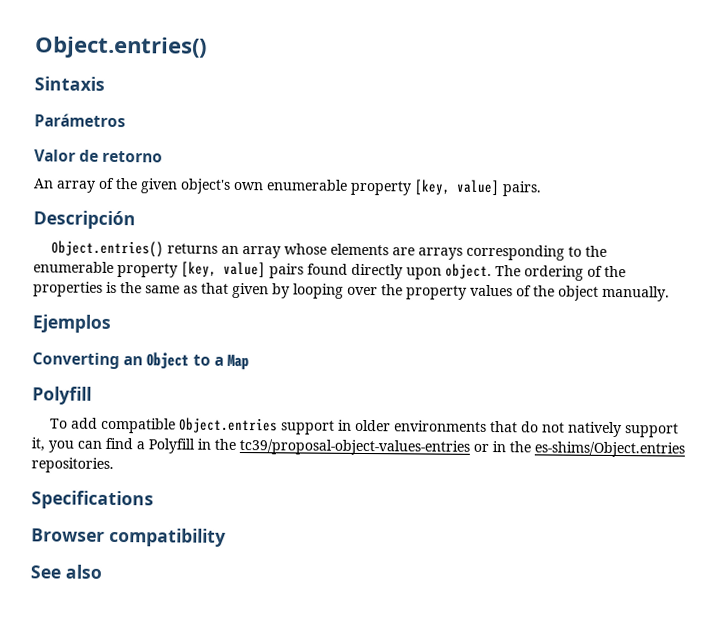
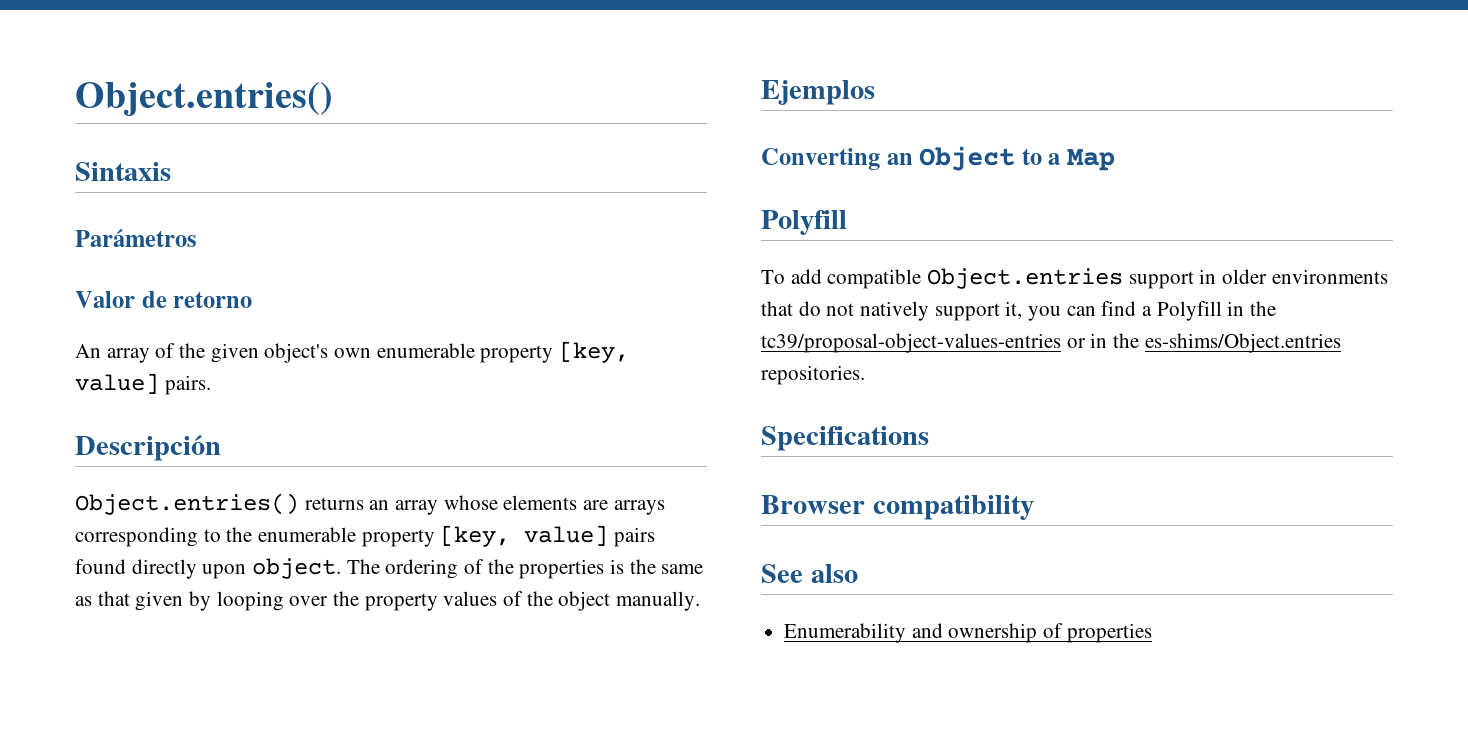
(102, 571) none -> [784,623,1152,643] // Enumerability and ownership of properties

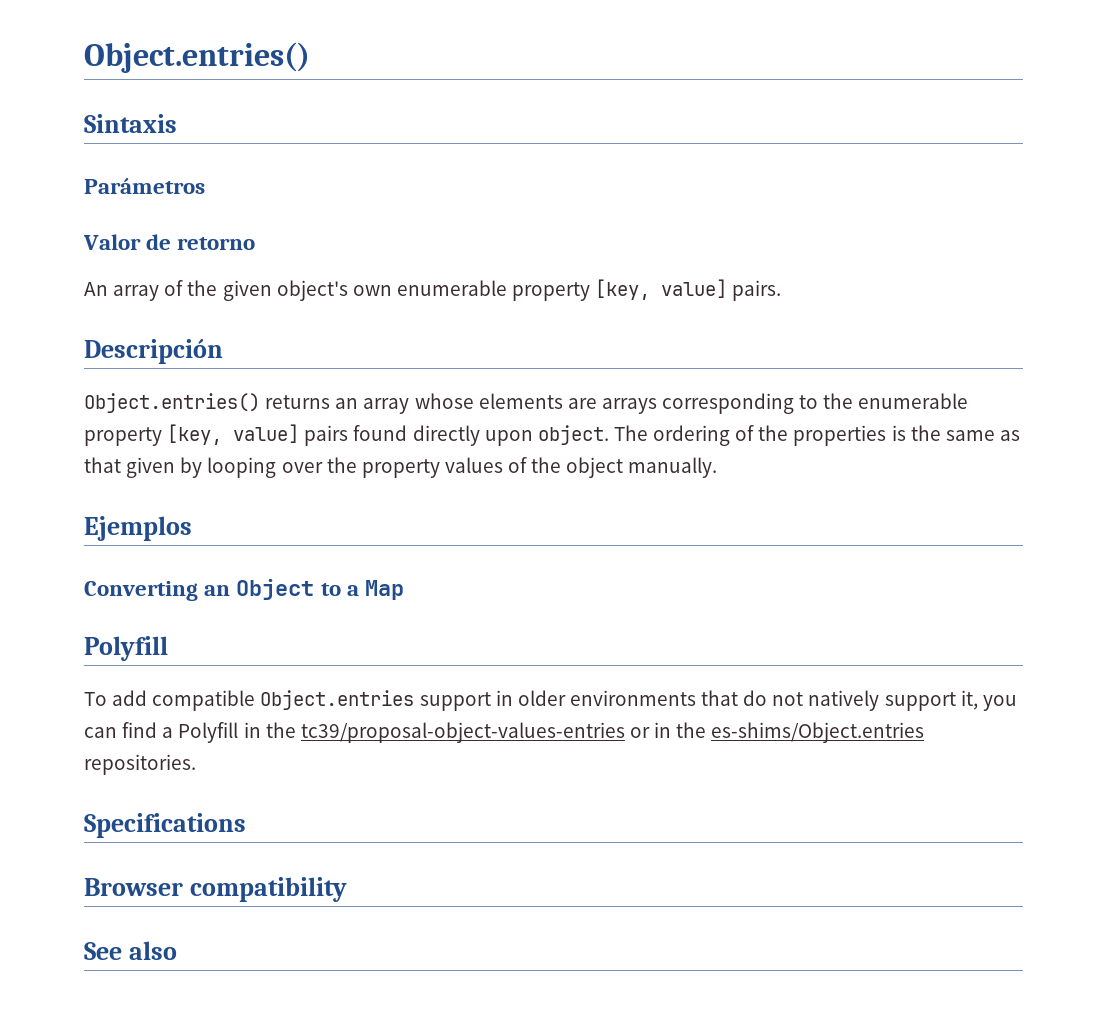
[784,623,1152,643] // Enumerability and ownership of properties -> (177, 950) none

